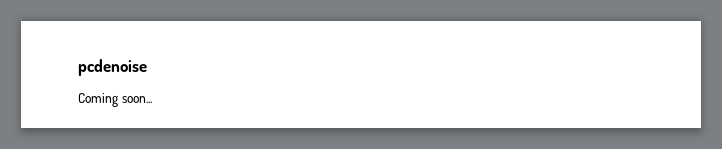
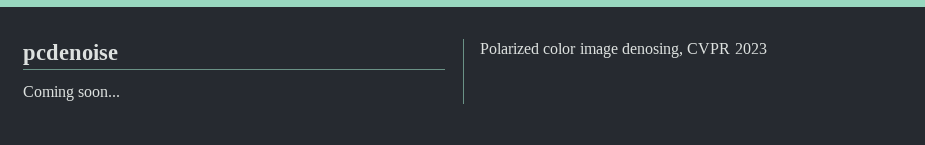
(152, 99) none -> [480,43,767,58] // Polarized color image denosing, CVPR 2023

